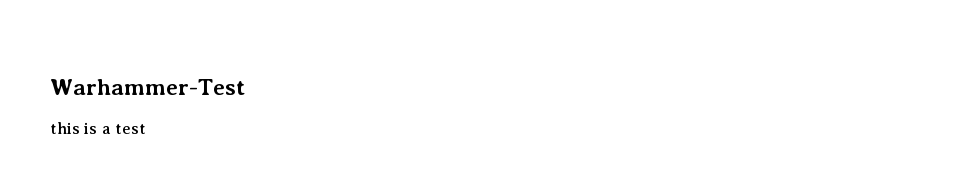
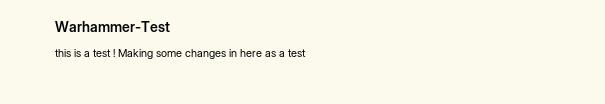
(147, 129) none -> [113,49,306,59] ! Making some changes in here as a test

